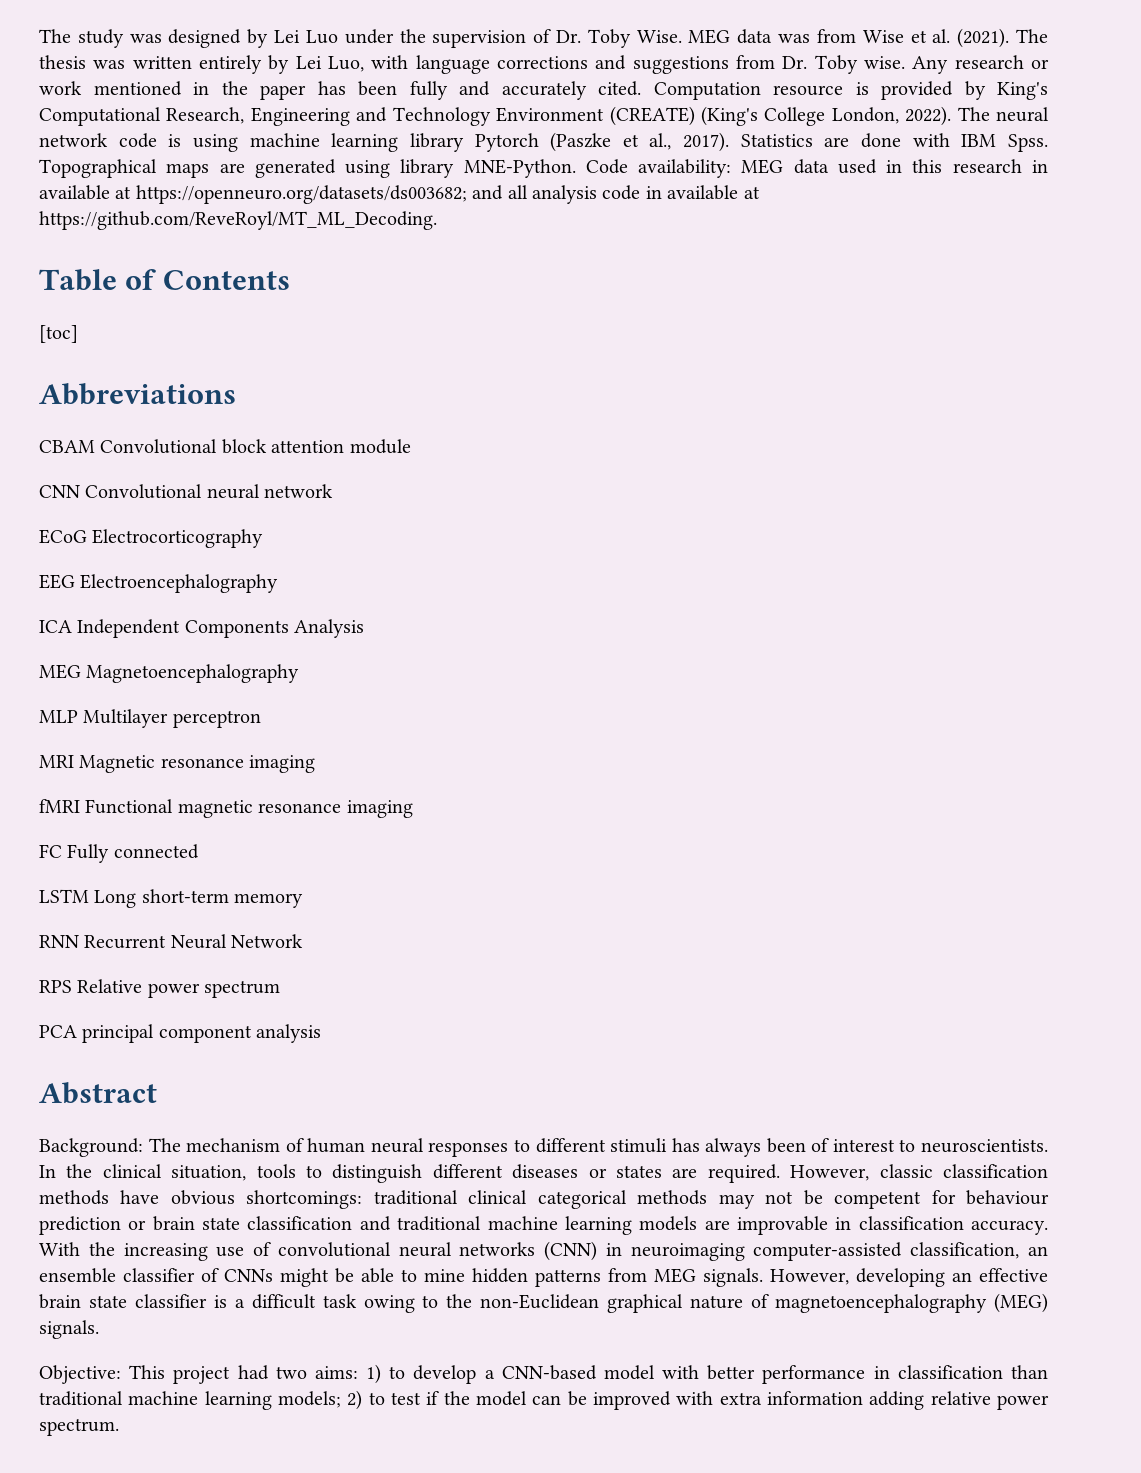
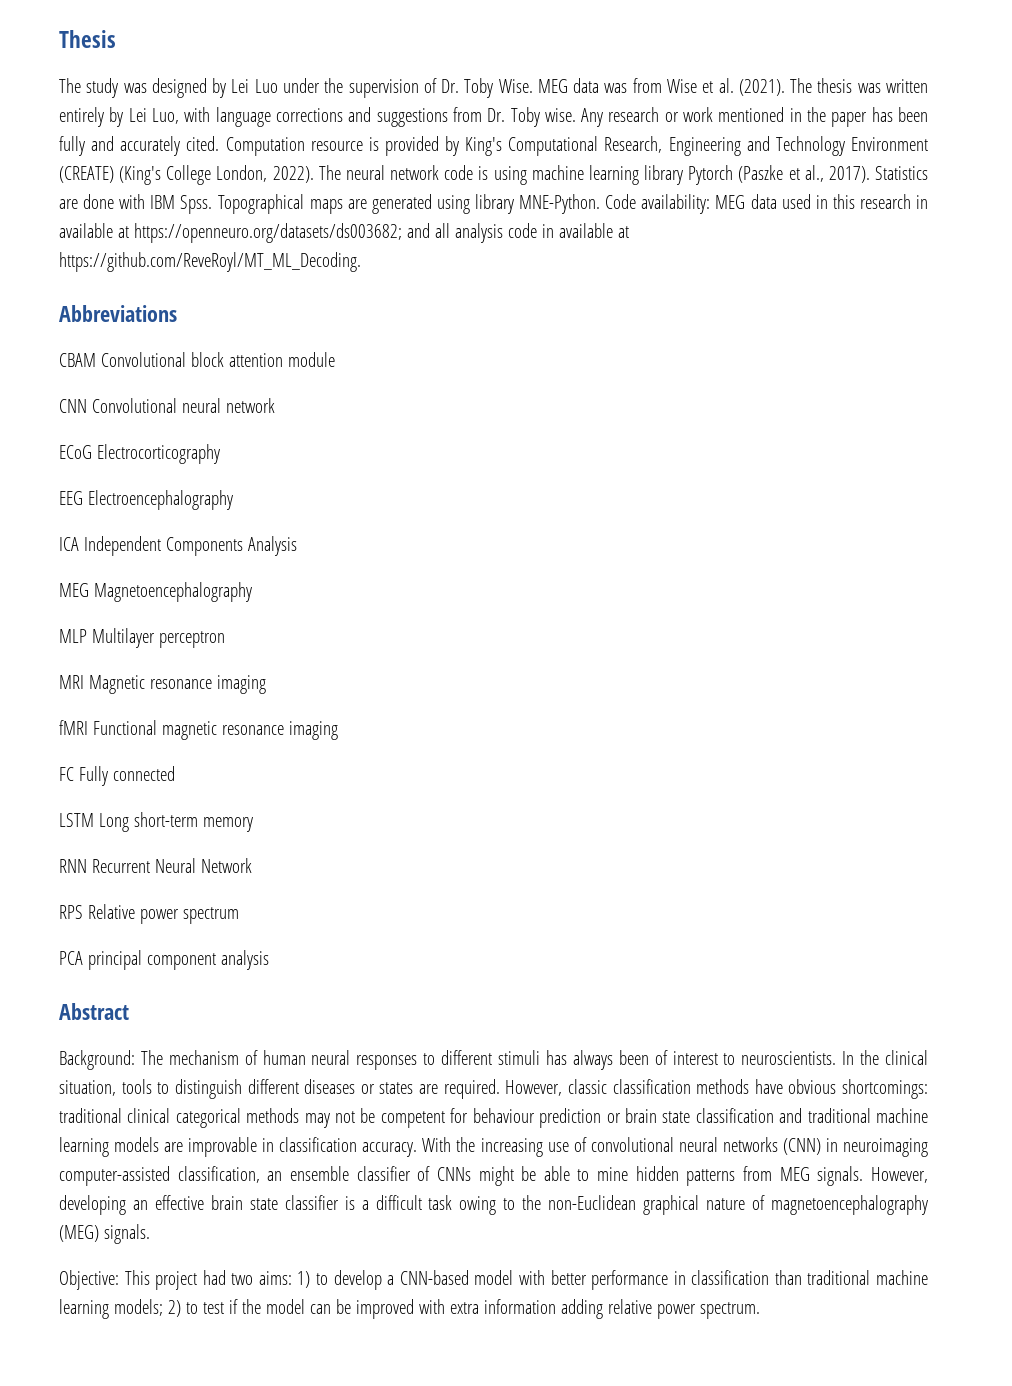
(39, 36) none -> [59,30,116,48] Thesis //
[39,269,290,291] [39,325,78,343] // Table of Contents // [toc] -> (361, 262) none

